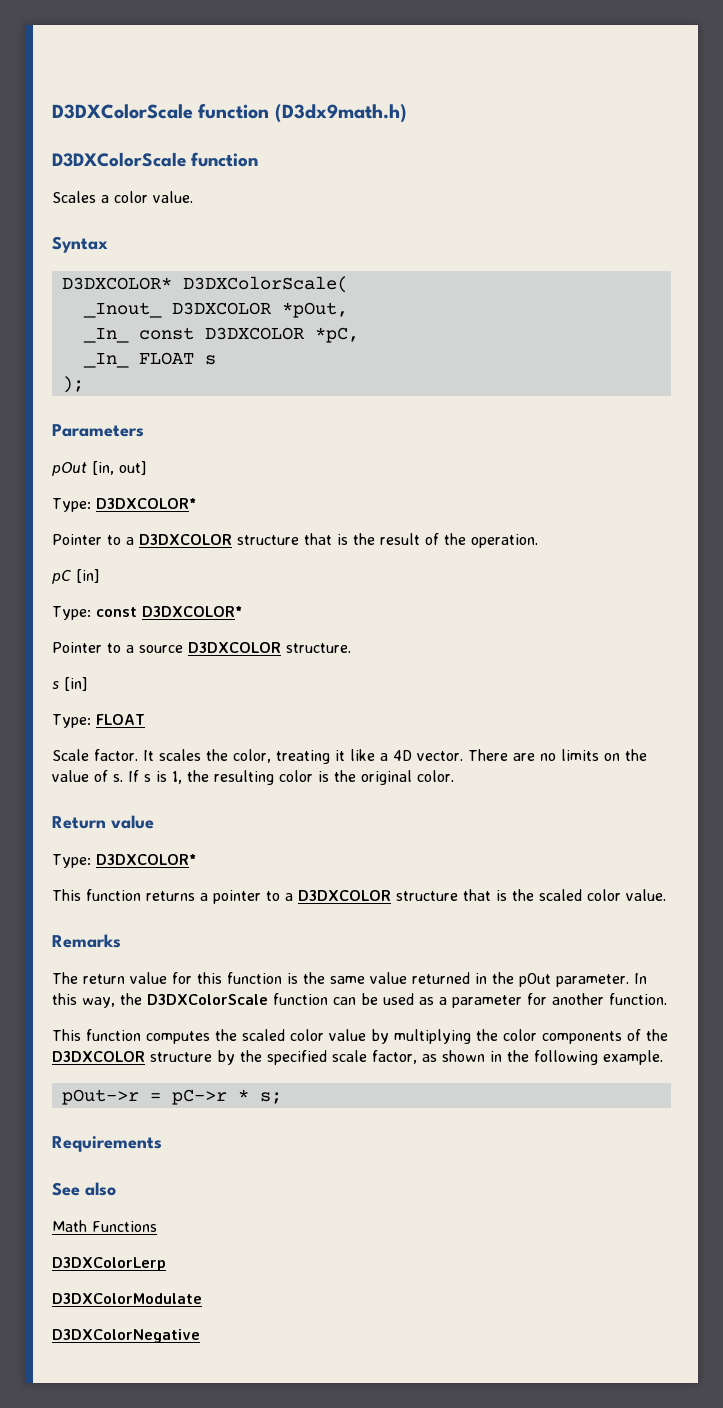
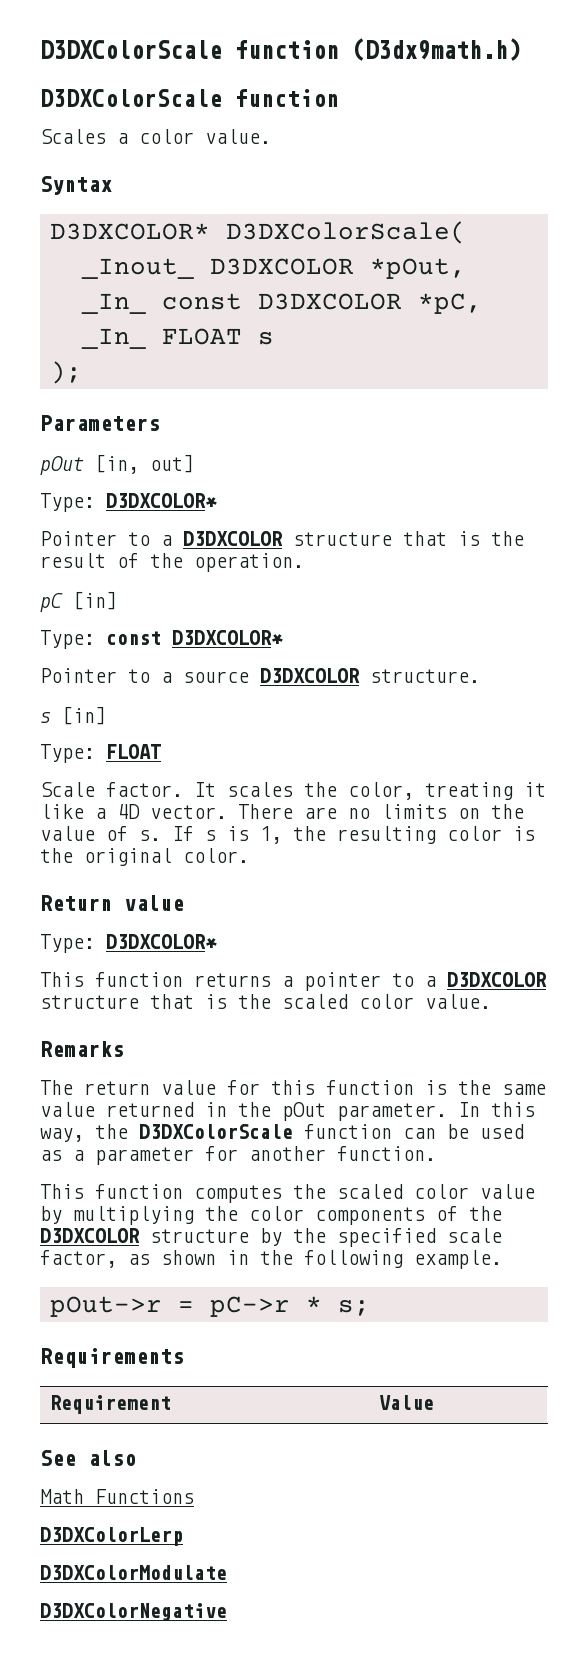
(162, 1144) none -> [50,1395,172,1414] [379,1395,435,1410] // Requirement | Value

